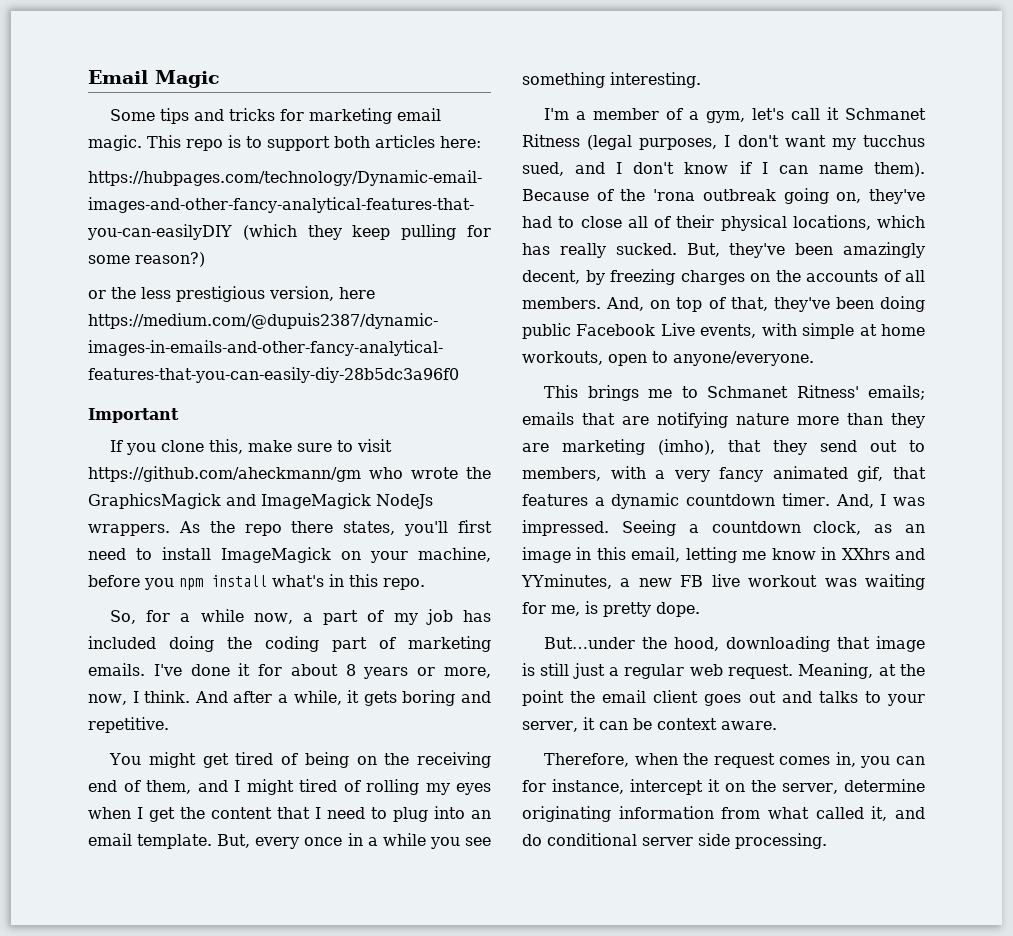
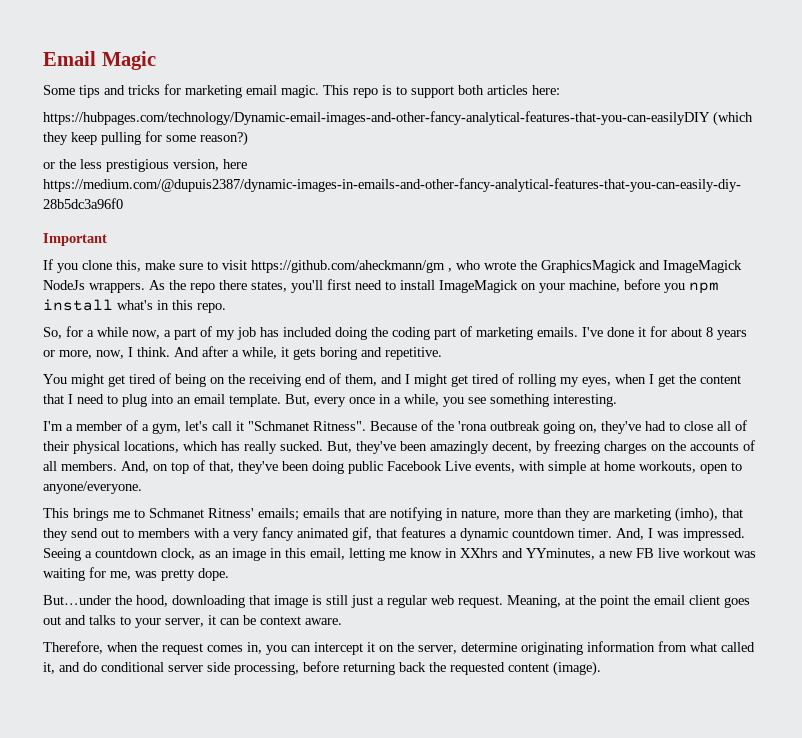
(361, 474) none -> [448,268,452,272] ,
(294, 787) none -> [451,375,468,387] get
[456,783,491,795] eyes -> [582,377,611,387] eyes,
[382,833,426,846] while -> [404,394,439,406] while,
[845,108,926,120] [522,134,925,150] [522,161,925,177] Schmanet Ritness (legal purposes, I don't want my tucchus sued, and I don't know if I can name them). -> [248,421,366,431] "Schmanet Ritness".
[736,413,789,425] nature -> [446,508,500,520] in nature,
[522,467,601,481] members, -> [138,528,190,538] members
[585,601,598,614] is -> [135,571,157,578] was
[522,779,625,794] for instance, -> (311, 648) none
[735,833,827,849] processing. -> [234,661,601,676] processing, before returning back the requested content (image).

